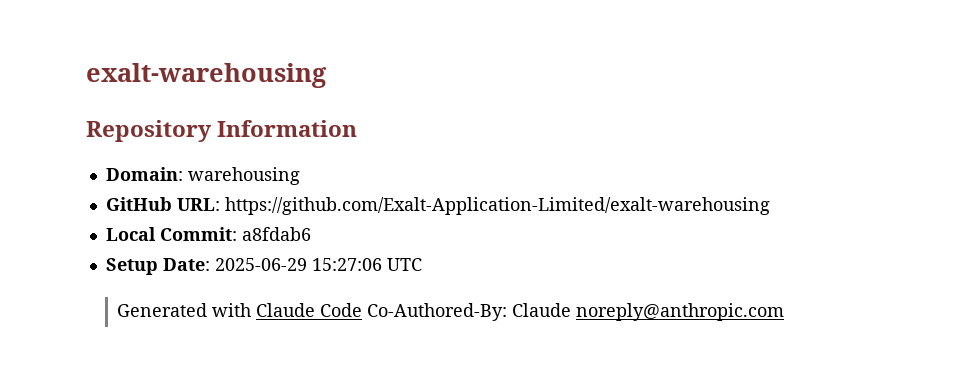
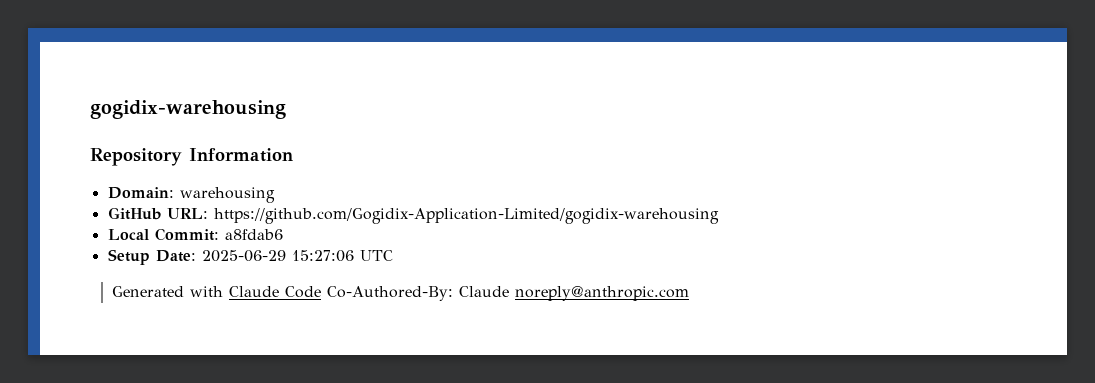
[86,63,327,88] exalt-warehousing -> [90,100,286,119] gogidix-warehousing
[224,197,770,215] https://github.com/Exalt-Application-Limited/exalt-warehousing -> [213,208,719,224] https://github.com/Gogidix-Application-Limited/gogidix-warehousing

